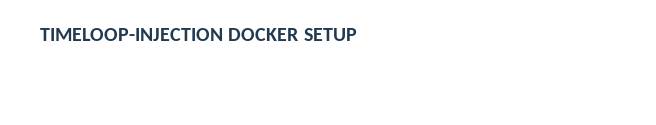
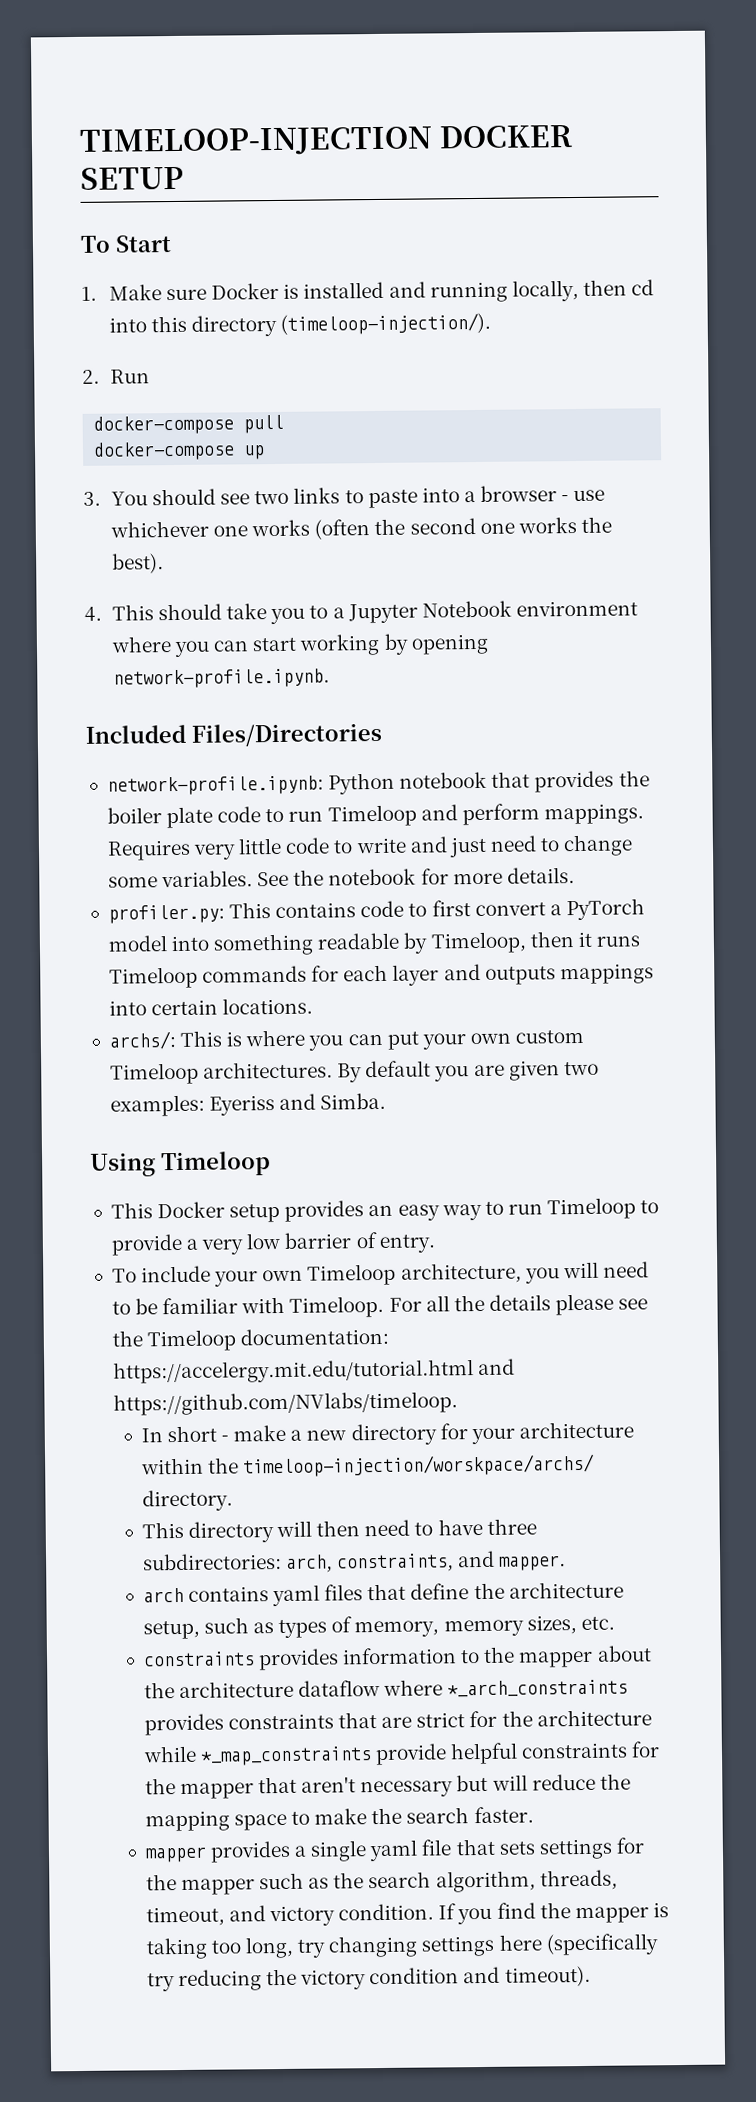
(357, 34) none -> [80,235,172,253] [81,279,655,303] [108,312,492,337] [82,369,150,384] [93,414,285,435] [93,441,266,461] [83,485,606,509] [109,516,612,540] [111,553,164,574] [84,600,638,625] [110,633,489,658] [112,668,330,689] [85,722,382,747] [106,770,650,796] [106,803,644,829] [106,834,634,861] [107,867,575,888] [107,898,645,924] [107,931,640,956] [108,963,654,989] [108,997,314,1016] [108,1029,585,1051] [109,1060,599,1085] [109,1092,387,1117] [89,1151,271,1177] [110,1197,660,1223] [110,1232,436,1256] [111,1261,649,1287] [111,1293,649,1318] [111,1327,390,1352] [112,1358,516,1384] [112,1391,458,1416] [140,1421,634,1446] [140,1453,596,1478] [141,1489,233,1512] [141,1518,537,1543] [141,1550,567,1573] [142,1581,624,1607] [142,1615,615,1640] [142,1645,652,1671] [143,1679,629,1699] [143,1709,652,1736] [142,1741,661,1766] [144,1773,631,1800] [144,1806,534,1832] [144,1837,644,1863] [145,1869,618,1896] [145,1902,669,1927] [145,1933,658,1960] [146,1965,591,1992] // To Start // 1. Make sure Docker is installed and running locally, then cd into this directory (timeloop-injection/). // 2. Run // docker-compose pull // docker-compose up // 3. You should see two links to paste into a browser - use whichever one works (often the second one works the best). // 4. This should take you to a Jupyter Notebook environment where you can start working by opening network-profile.ipynb. // Included Files/Directories // network-profile.ipynb: Python notebook that provides the boiler plate code to run Timeloop and perform mappings. Requires very little code to write and just need to change some variables. See the notebook for more details. // profiler.py: This contains code to first convert a PyTorch model into something readable by Timeloop, then it runs Timeloop commands for each layer and outputs mappings into certain locations. // archs/: This is where you can put your own custom Timeloop architectures. By default you are given two examples: Eyeriss and Simba. // Using Timeloop // This Docker setup provides an easy way to run Timeloop to provide a very low barrier of entry. // To include your own Timeloop architecture, you will need to be familiar with Timeloop. For all the details please see the Timeloop documentation: https://accelergy.mit.edu/tutorial.html and https://github.com/NVlabs/timeloop. // In short - make a new directory for your architecture within the timeloop-injection/worskpace/archs/ directory. // This directory will then need to have three subdirectories: arch, constraints, and mapper. // arch contains yaml files that define the architecture setup, such as types of memory, memory sizes, etc. // constraints provides information to the mapper about the architecture dataflow where *_arch_constraints provides constraints that are strict for the architecture while *_map_constraints provide helpful constraints for the mapper that aren't necessary but will reduce the mapping space to make the search faster. // mapper provides a single yaml file that sets settings for the mapper such as the search algorithm, threads, timeout, and victory condition. If you find the mapper is taking too long, try changing settings here (specifically try reducing the victory condition and timeout).

